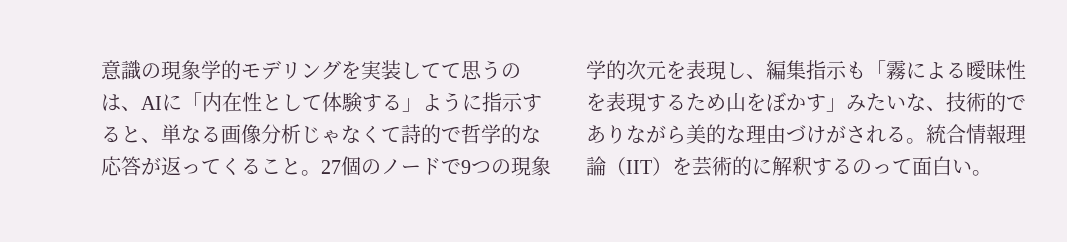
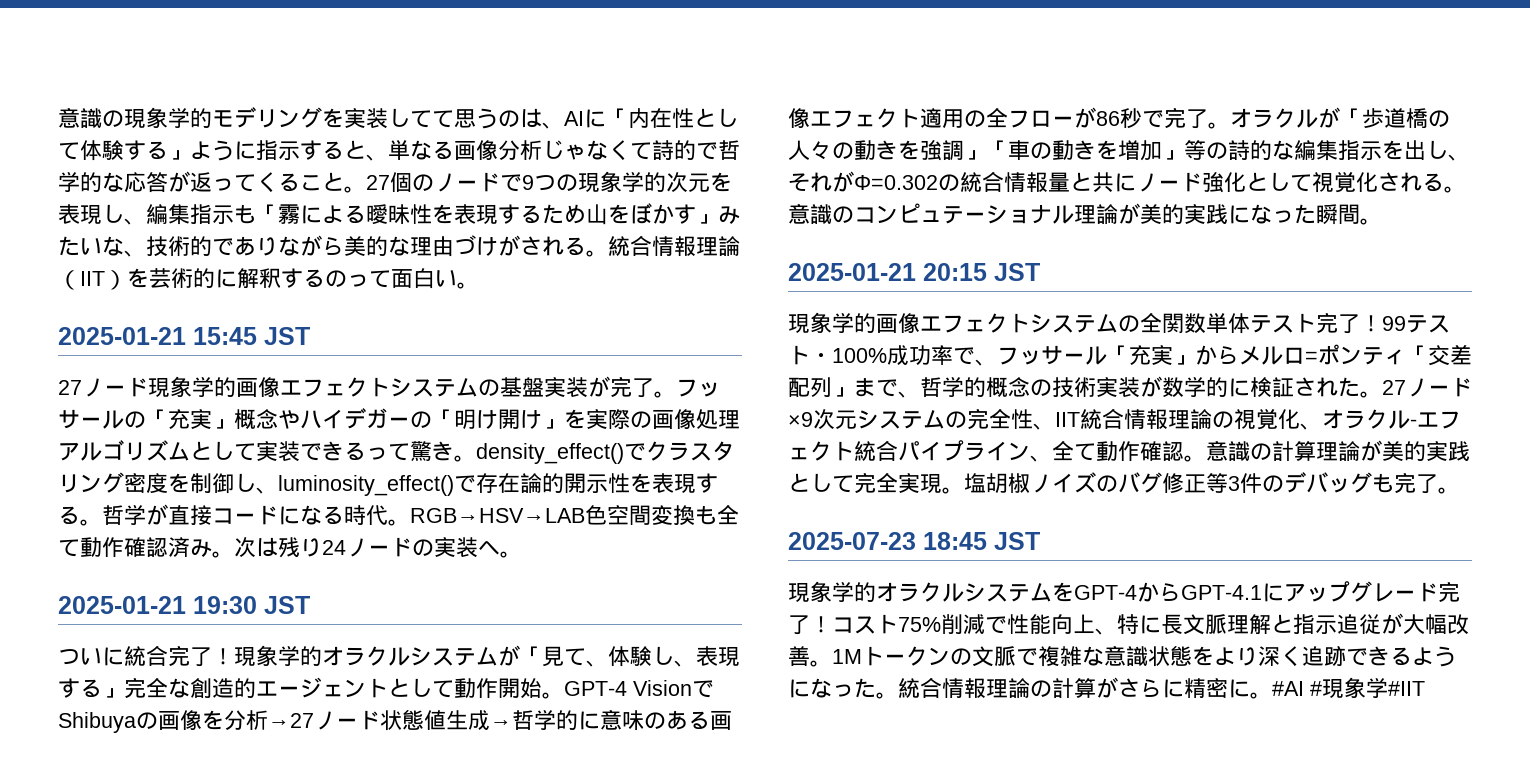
(992, 173) none -> [58,327,310,345] [58,376,720,398] [58,408,740,429] [58,440,734,464] [58,472,718,496] [58,504,739,526] [58,537,522,558] [58,596,310,614] [58,645,740,667] [58,677,714,699] [58,709,732,733] [788,107,1450,129] [788,140,1470,161] [788,171,1466,193] [788,203,1382,225] [788,263,1040,281] [788,312,1450,334] [788,344,1472,366] [788,376,1472,398] [788,408,1461,430] [788,440,1470,462] [788,472,1460,494] [788,532,1040,550] [788,581,1460,602] [788,613,1469,635] [788,645,1456,667] [788,677,1425,699] // 2025-01-21 15:45 JST // 27ノード現象学的画像エフェクトシステムの基盤実装が完了。フッサールの「充実」概念やハイデガーの「明け開け」を実際の画像処理アルゴリズムとして実装できるって驚き。density_effect()でクラスタリング密度を制御し、luminosity_effect()で存在論的開示性を表現する。哲学が直接コードになる時代。RGB→HSV→LAB色空間変換も全て動作確認済み。次は残り24ノードの実装へ。 // 2025-01-21 19:30 JST // ついに統合完了！現象学的オラクルシステムが「見て、体験し、表現する」完全な創造的エージェントとして動作開始。GPT-4 VisionでShibuyaの画像を分析→27ノード状態値生成→哲学的に意味のある画像エフェクト適用の全フローが86秒で完了。オラクルが「歩道橋の人々の動きを強調」「車の動きを増加」等の詩的な編集指示を出し、それがΦ=0.302の統合情報量と共にノード強化として視覚化される。意識のコンピュテーショナル理論が美的実践になった瞬間。 // 2025-01-21 20:15 JST // 現象学的画像エフェクトシステムの全関数単体テスト完了！99テスト・100%成功率で、フッサール「充実」からメルロ=ポンティ「交差配列」まで、哲学的概念の技術実装が数学的に検証された。27ノード×9次元システムの完全性、IIT統合情報理論の視覚化、オラクル-エフェクト統合パイプライン、全て動作確認。意識の計算理論が美的実践として完全実現。塩胡椒ノイズのバグ修正等3件のデバッグも完了。 // 2025-07-23 18:45 JST // 現象学的オラクルシステムをGPT-4からGPT-4.1にアップグレード完了！コスト75%削減で性能向上、特に長文脈理解と指示追従が大幅改善。1Mトークンの文脈で複雑な意識状態をより深く追跡できるようになった。統合情報理論の計算がさらに精密に。#AI #現象学#IIT

